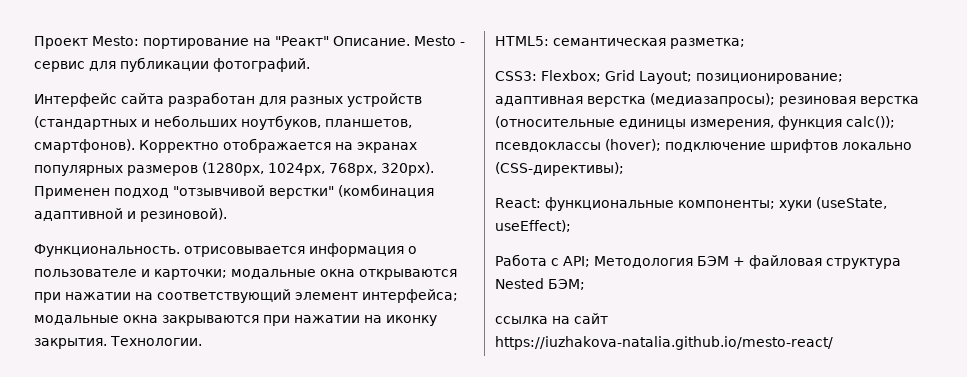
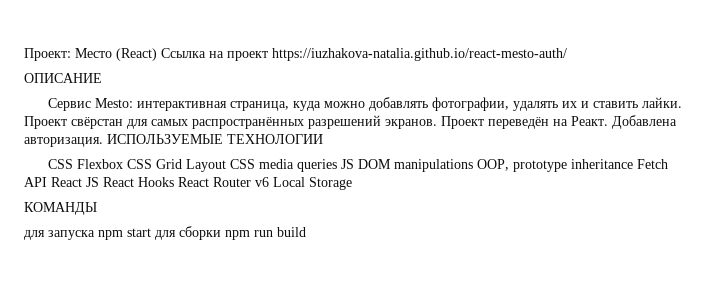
[34,36,465,49] [34,57,310,72] [34,92,422,107] [34,115,412,130] [34,138,417,153] [34,162,434,176] [34,184,434,199] [34,208,227,222] [34,243,417,257] [34,269,457,280] [34,289,458,303] [34,315,437,326] [34,336,202,349] [495,36,745,49] [495,70,843,84] [495,93,919,107] [495,116,895,130] [495,139,912,153] [495,162,624,176] [495,197,887,211] [495,220,571,232] [495,254,901,269] [495,278,585,290] [495,313,608,324] [495,336,833,350] Проект Mesto: портирование на "Реакт" Описание. Mesto - сервис для публикации фотографий. // Интерфейс сайта разработан для разных устройств (стандартных и небольших ноутбуков, планшетов, смартфонов). Корректно отображается на экранах популярных размеров (1280px, 1024px, 768px, 320px). Применен подход "отзывчивой верстки" (комбинация адаптивной и резиновой). // Функциональность. отрисовывается информация о пользователе и карточки; модальные окна открываются при нажатии на соответствующий элемент интерфейса; модальные окна закрываются при нажатии на иконку закрытия. Технологии. // HTML5: семантическая разметка; // CSS3: Flexbox; Grid Layout; позиционирование; адаптивная верстка (медиазапросы); резиновая верстка (относительные единицы измерения, функция calc()); псевдоклассы (hover); подключение шрифтов локально (CSS-директивы); // React: функциональные компоненты; хуки (useState, useEffect); // Работа с API; Методология БЭМ + файловая структура Nested БЭМ; // ссылка на сайт https://iuzhakova-natalia.github.io/mesto-react/ -> [24,48,567,61] [24,73,102,83] [47,97,682,111] [24,115,677,129] [24,134,323,147] [47,159,668,172] [24,177,352,190] [24,202,97,215] [24,226,306,240] Проект: Место (React) Cсылка на проект https://iuzhakova-natalia.github.io/react-mesto-auth/ // ОПИСАНИЕ // Сервис Mesto: интерактивная страница, куда можно добавлять фотографии, удалять их и ставить лайки. Проект свёрстан для самых распространённых разрешений экранов. Проект переведён на Реакт. Добавлена авторизация. ИСПОЛЬЗУЕМЫЕ ТЕХНОЛОГИИ // CSS Flexbox CSS Grid Layout CSS media queries JS DOM manipulations OOP, prototype inheritance Fetch API React JS React Hooks React Router v6 Local Storage // КОМАНДЫ // для запуска npm start для сборки npm run build

